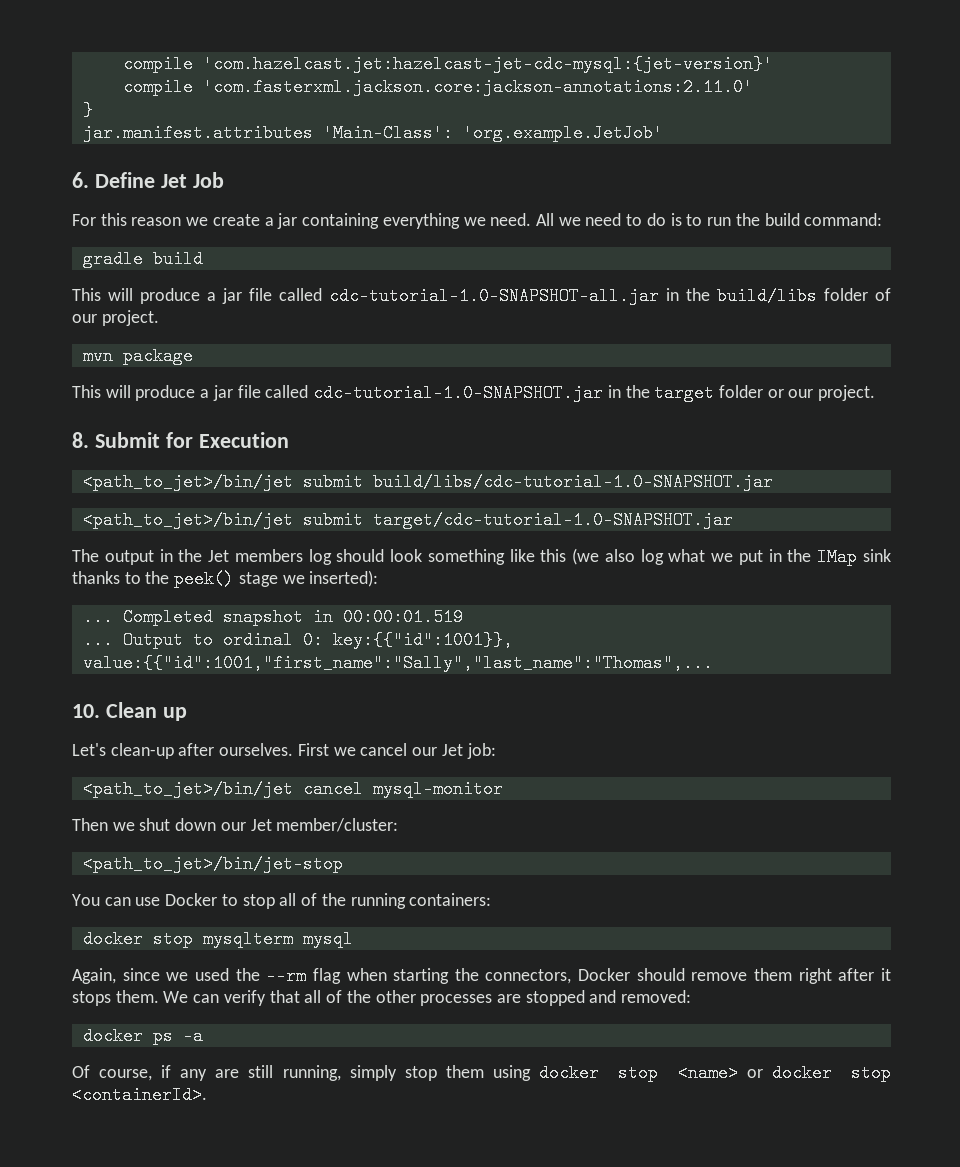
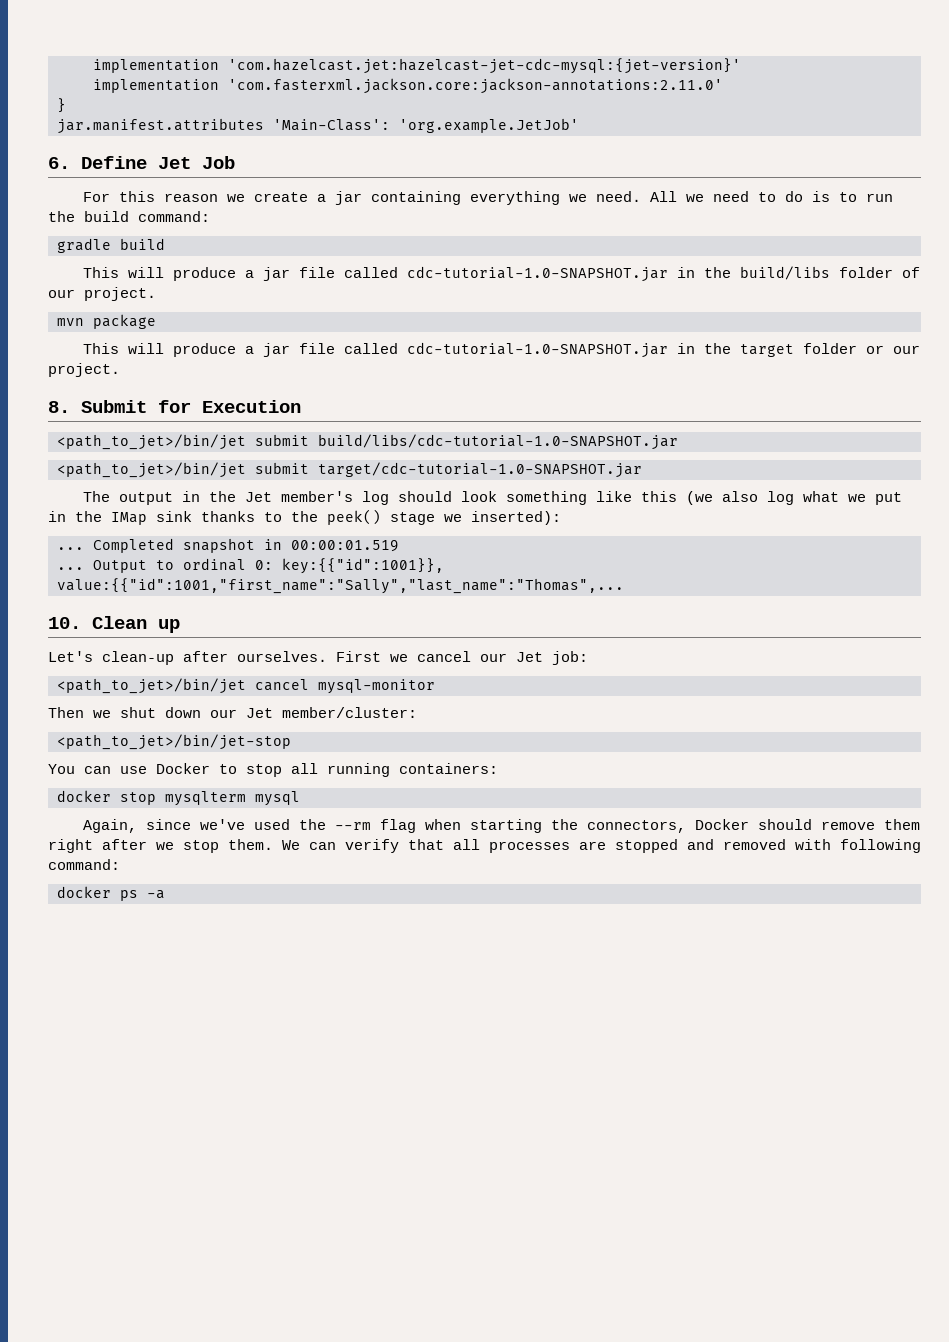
[122,55,193,73] compile -> [93,59,219,73] implementation
[122,78,193,96] compile -> [93,79,219,93] implementation
[329,287,659,305] cdc-tutorial-1.0-SNAPSHOT-all.jar -> [406,266,668,282] cdc-tutorial-1.0-SNAPSHOT.jar
[234,549,303,562] members -> [280,491,353,502] member's
[301,893,346,906] of the -> (318, 768) none
[166,972,189,981] we -> [199,819,245,830] we've
[880,968,891,981] [72,991,111,1006] it stops -> [156,840,219,853] we stop
[326,990,416,1003] of the other -> (480, 844) none
[621,990,692,1003] removed: -> [723,839,921,853] [48,859,120,870] removed with following command:
[72,1064,892,1082] [72,1086,207,1104] // Of course, if any are still running, simply stop them using docker stop <name> or docker stop <containerId>. -> (165, 894) none

